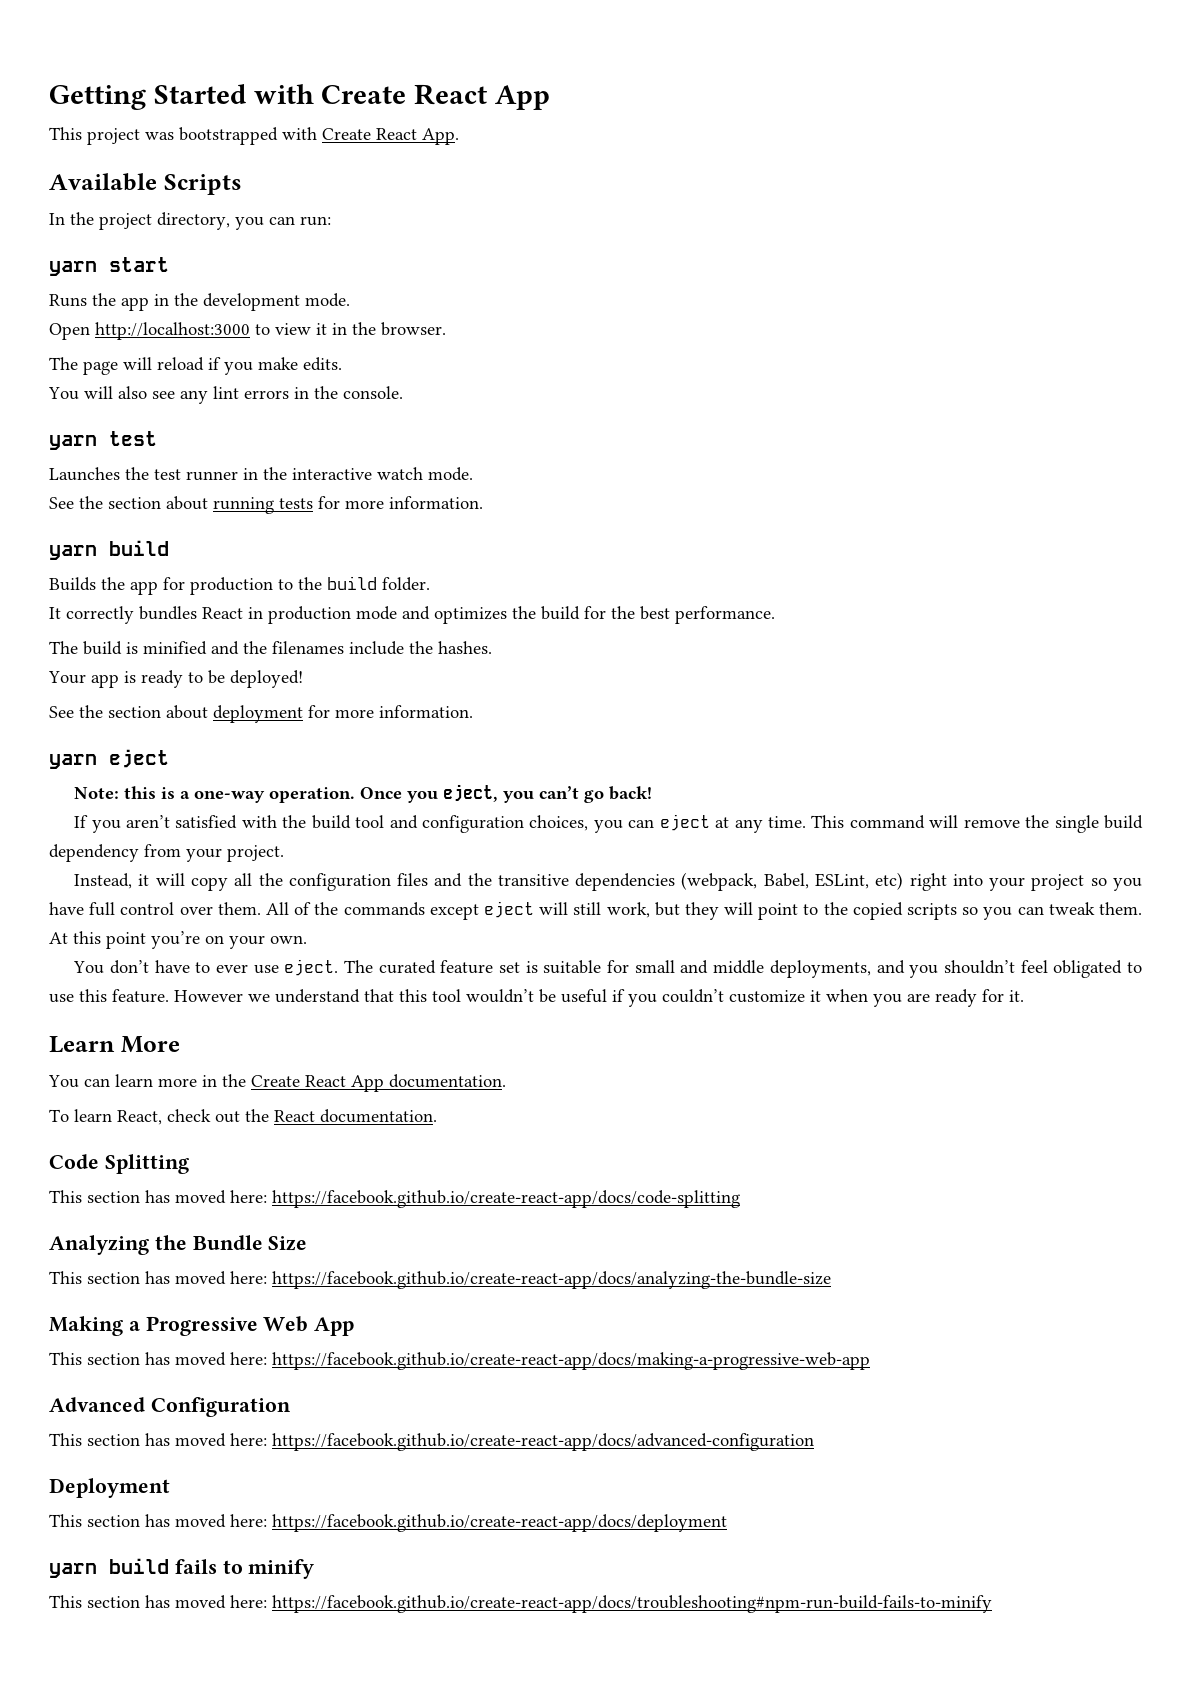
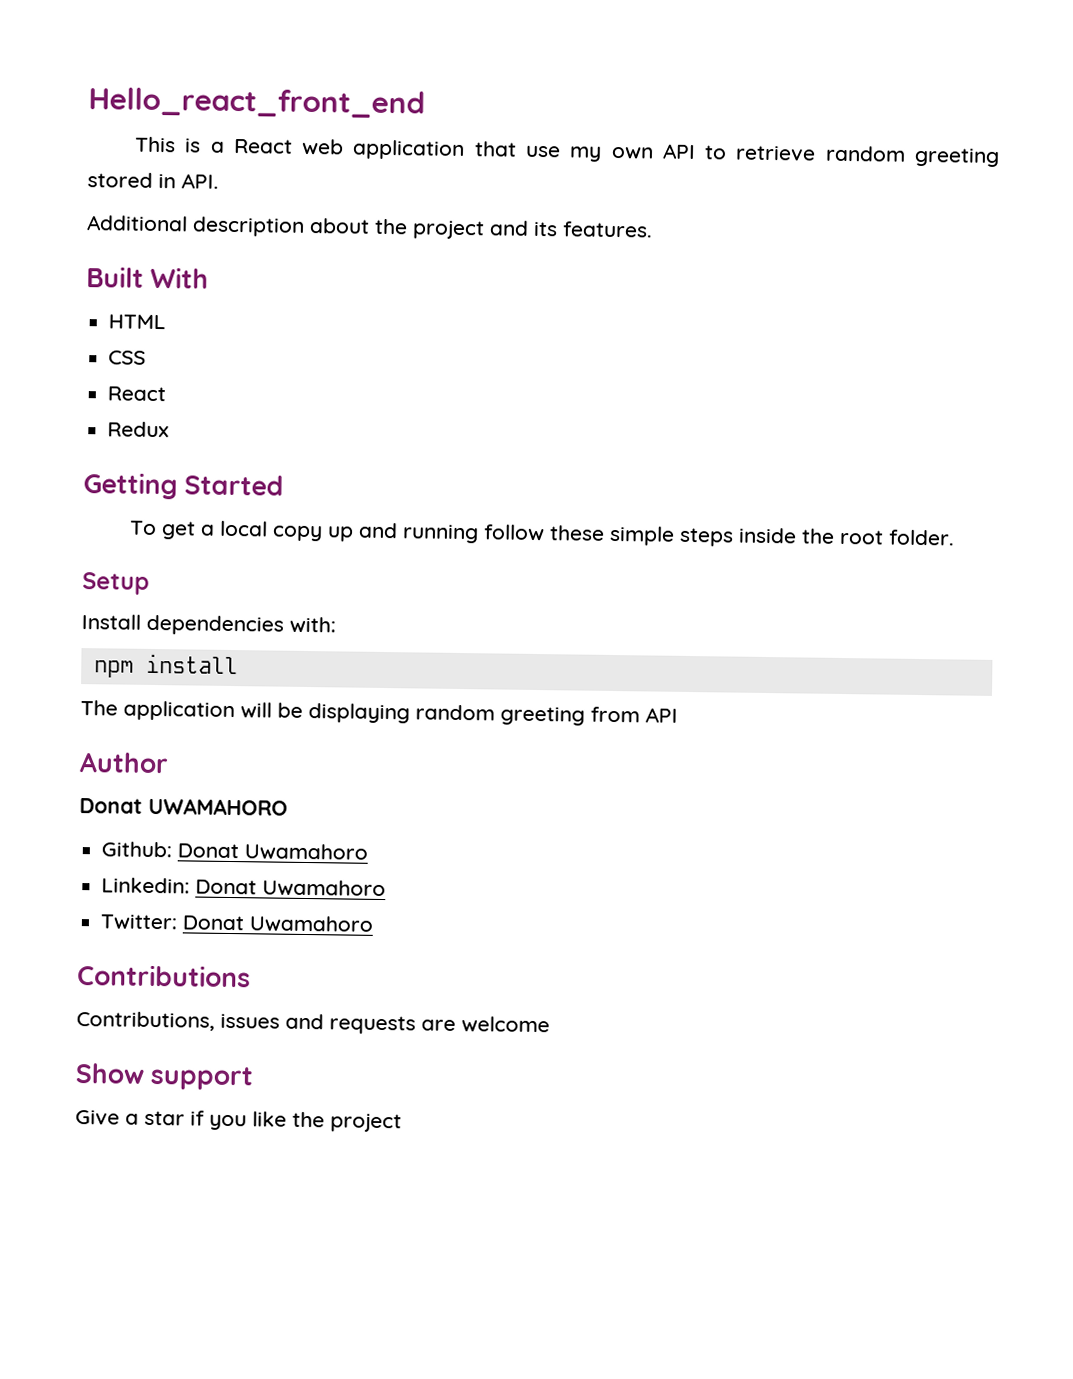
[49,84,551,110] [49,127,459,145] [49,173,242,195] [49,212,331,230] [49,257,169,276] [49,293,350,311] [49,322,446,340] [49,357,342,375] [48,386,403,404] [49,431,157,450] [49,467,473,481] [49,496,483,514] [49,540,169,560] [49,576,430,595] [49,606,775,624] [49,641,492,655] [48,670,303,688] [49,705,473,723] [49,749,169,769] [74,784,653,803] [74,814,1143,833] [49,844,284,862] [74,872,1142,891] [49,901,1143,920] [49,931,307,949] [73,959,1142,978] [49,989,1024,1007] [49,1036,180,1053] [48,1074,506,1092] [49,1109,437,1125] [49,1154,189,1174] [49,1190,740,1208] [49,1235,308,1255] [49,1271,831,1289] [49,1316,355,1336] [49,1352,870,1370] [49,1397,291,1417] [49,1433,814,1451] [49,1478,170,1498] [49,1514,727,1532] [49,1558,315,1579] [49,1595,992,1613] Getting Started with Create React App // This project was bootstrapped with Create React App. // Available Scripts // In the project directory, you can run: // yarn start // Runs the app in the development mode. // Open http://localhost:3000 to view it in the browser. // The page will reload if you make edits. // You will also see any lint errors in the console. // yarn test // Launches the test runner in the interactive watch mode. // See the section about running tests for more information. // yarn build // Builds the app for production to the build folder. // It correctly bundles React in production mode and optimizes the build for the best performance. // The build is minified and the filenames include the hashes. // Your app is ready to be deployed! // See the section about deployment for more information. // yarn eject // Note: this is a one-way operation. Once you eject, you can’t go back! // If you aren’t satisfied with the build tool and configuration choices, you can eject at any time. This command will remove the single build dependency from your project. // Instead, it will copy all the configuration files and the transitive dependencies (webpack, Babel, ESLint, etc) right into your project so you have full control over them. All of the commands except eject will still work, but they will point to the copied scripts so you can tweak them. At this point you’re on your own. // You don’t have to ever use eject. The curated feature set is suitable for small and middle deployments, and you shouldn’t feel obligated to use this feature. However we understand that this tool wouldn’t be useful if you couldn’t customize it when you are ready for it. // Learn More // You can learn more in the Create React App documentation. // To learn React, check out the React documentation. // Code Splitting // This section has moved here: https://facebook.github.io/create-react-app/docs/code-splitting // Analyzing the Bundle Size // This section has moved here: https://facebook.github.io/create-react-app/docs/analyzing-the-bundle-size // Making a Progressive Web App // This section has moved here: https://facebook.github.io/create-react-app/docs/making-a-progressive-web-app // Advanced Configuration // This section has moved here: https://facebook.github.io/create-react-app/docs/advanced-configuration // Deployment // This section has moved here: https://facebook.github.io/create-react-app/docs/deployment // yarn build fails to minify // This section has moved here: https://facebook.github.io/create-react-app/docs/troubleshooting#npm-run-build-fails-to-minify -> [88,87,425,119] [134,136,1001,168] [87,172,219,189] [86,215,653,240] [86,266,210,289] [108,314,167,330] [108,350,147,365] [107,386,167,402] [107,421,170,438] [83,472,285,500] [128,520,955,547] [82,572,150,595] [81,614,336,636] [93,653,238,678] [80,700,678,726] [79,752,169,774] [79,797,288,816] [101,841,369,861] [101,877,387,898] [100,914,375,933] [77,964,251,988] [76,1011,550,1035] [75,1063,255,1091] [75,1110,402,1133] Hello_react_front_end // This is a React web application that use my own API to retrieve random greeting stored in API. // Additional description about the project and its features. // Built With // HTML // CSS // React // Redux // Getting Started // To get a local copy up and running follow these simple steps inside the root folder. // Setup // Install dependencies with: // npm install // The application will be displaying random greeting from API // Author // Donat UWAMAHORO // Github: Donat Uwamahoro // Linkedin: Donat Uwamahoro // Twitter: Donat Uwamahoro // Contributions // Contributions, issues and requests are welcome // Show support // Give a star if you like the project

